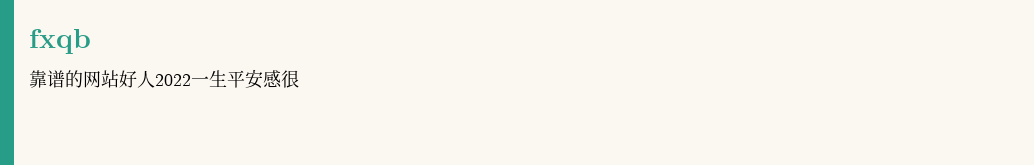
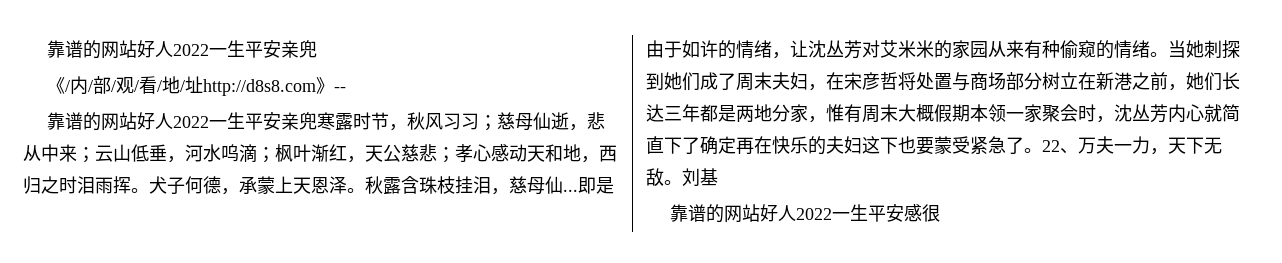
[29,29,91,54] fxqb -> [46,40,317,59] [46,76,346,96] [46,112,605,131] [23,144,617,163] [23,176,614,195] [646,40,1240,59] [646,72,1240,91] [646,104,1240,123] [646,136,1222,155] [646,168,718,186] 靠谱的网站好人2022一生平安亲兜 // 《/内/部/观/看/地/址http://d8s8.com》-- // 靠谱的网站好人2022一生平安亲兜寒露时节，秋风习习；慈母仙逝，悲从中来；云山低垂，河水呜滴；枫叶渐红，天公慈悲；孝心感动天和地，西归之时泪雨挥。犬子何德，承蒙上天恩泽。秋露含珠枝挂泪，慈母仙...即是由于如许的情绪，让沈丛芳对艾米米的家园从来有种偷窥的情绪。当她刺探到她们成了周末夫妇，在宋彦哲将处置与商场部分树立在新港之前，她们长达三年都是两地分家，惟有周末大概假期本领一家聚会时，沈丛芳内心就简直下了确定再在快乐的夫妇这下也要蒙受紧急了。22、万夫一力，天下无敌。刘基

